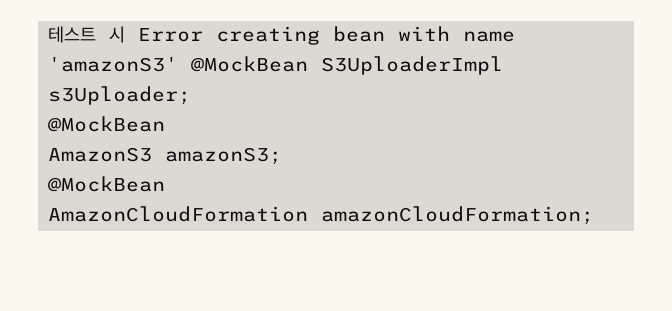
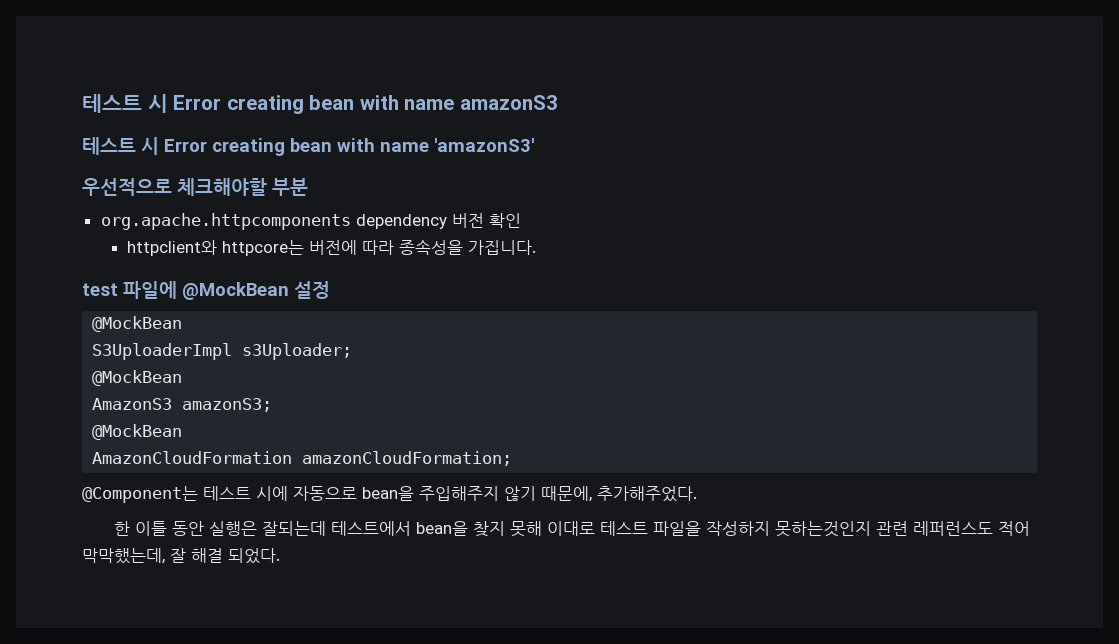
[48,26,516,45] [48,56,309,72] 테스트 시 Error creating bean with name 'amazonS3' @MockBean -> [82,94,558,114] [82,137,534,156] [82,178,308,196] [100,213,521,230] [126,239,536,256] [82,281,330,300] [92,316,183,332] 테스트 시 Error creating bean with name amazonS3 // 테스트 시 Error creating bean with name 'amazonS3' // 우선적으로 체크해야할 부분 // org.apache.httpcomponents dependency 버전 확인 // httpclient와 httpcore는 버전에 따라 종속성을 가집니다. // test 파일에 @MockBean 설정 // @MockBean //
(595, 215) none -> [82,486,697,503] [114,521,1031,537] [82,548,280,564] // @Component는 테스트 시에 자동으로 bean을 주입해주지 않기 때문에, 추가해주었다. // 한 이틀 동안 실행은 잘되는데 테스트에서 bean을 찾지 못해 이대로 테스트 파일을 작성하지 못하는것인지 관련 레퍼런스도 적어 막막했는데, 잘 해결 되었다.

